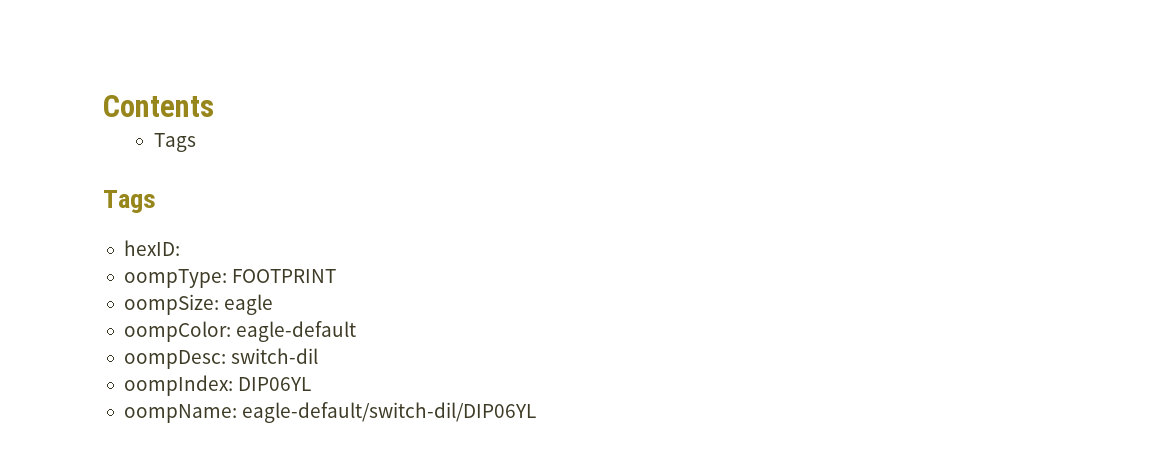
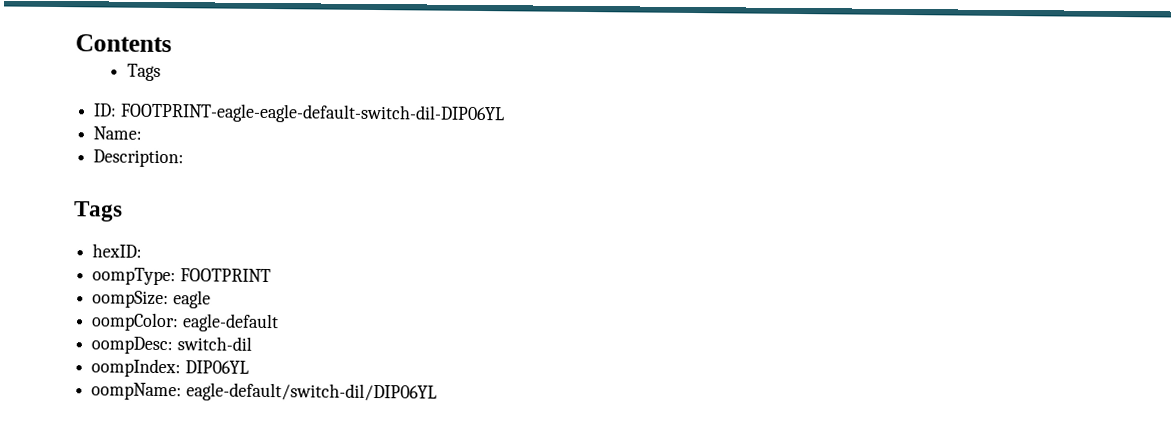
(196, 142) none -> [93,102,505,125] [93,126,143,140] [93,149,185,168] // ID: FOOTPRINT-eagle-eagle-default-switch-dil-DIP06YL // Name: // Description:

